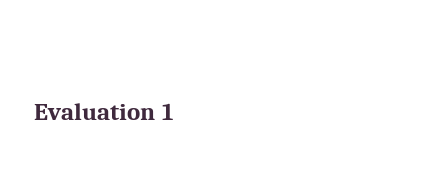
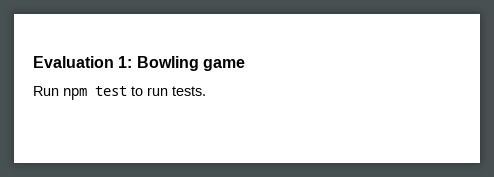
[161,103,173,120] 1 -> [118,56,245,71] [33,86,206,100] 1: Bowling game // Run npm test to run tests.

